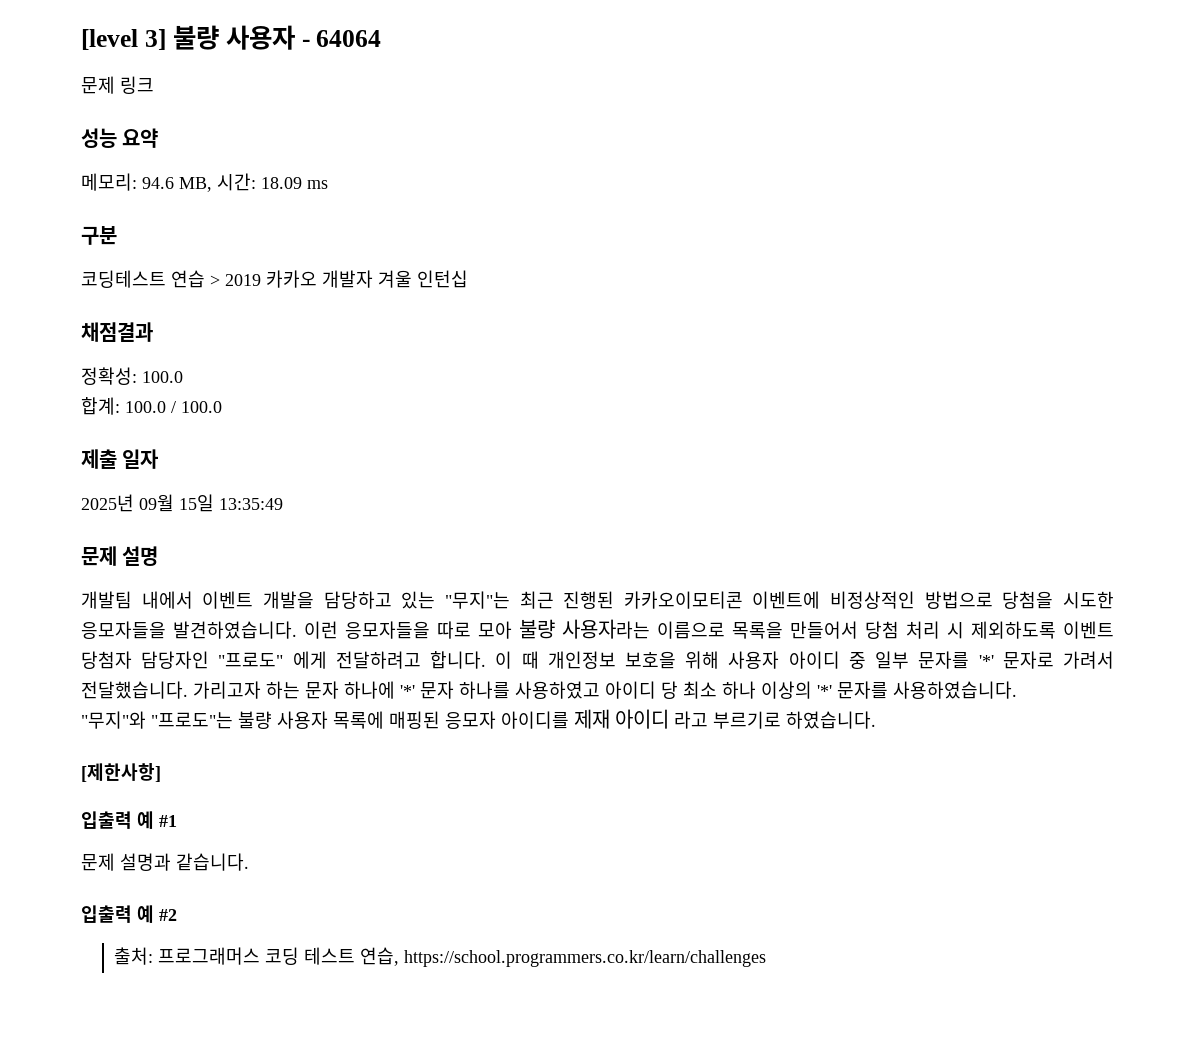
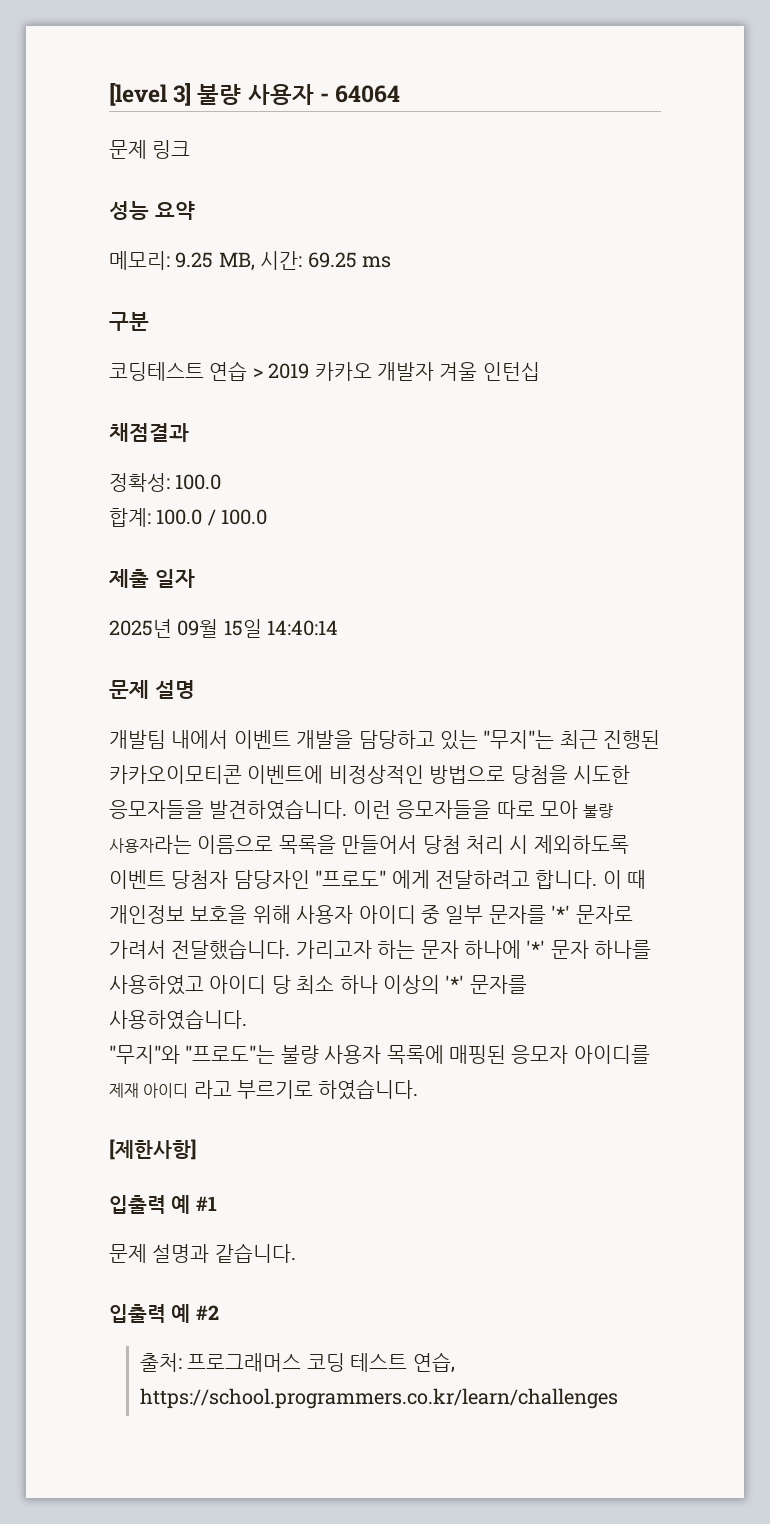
[142,177,174,189] 94.6 -> [175,252,214,268] 9.25
[261,177,302,189] 18.09 -> [307,252,357,268] 69.25
[219,498,283,510] 13:35:49 -> [267,620,339,636] 14:40:14

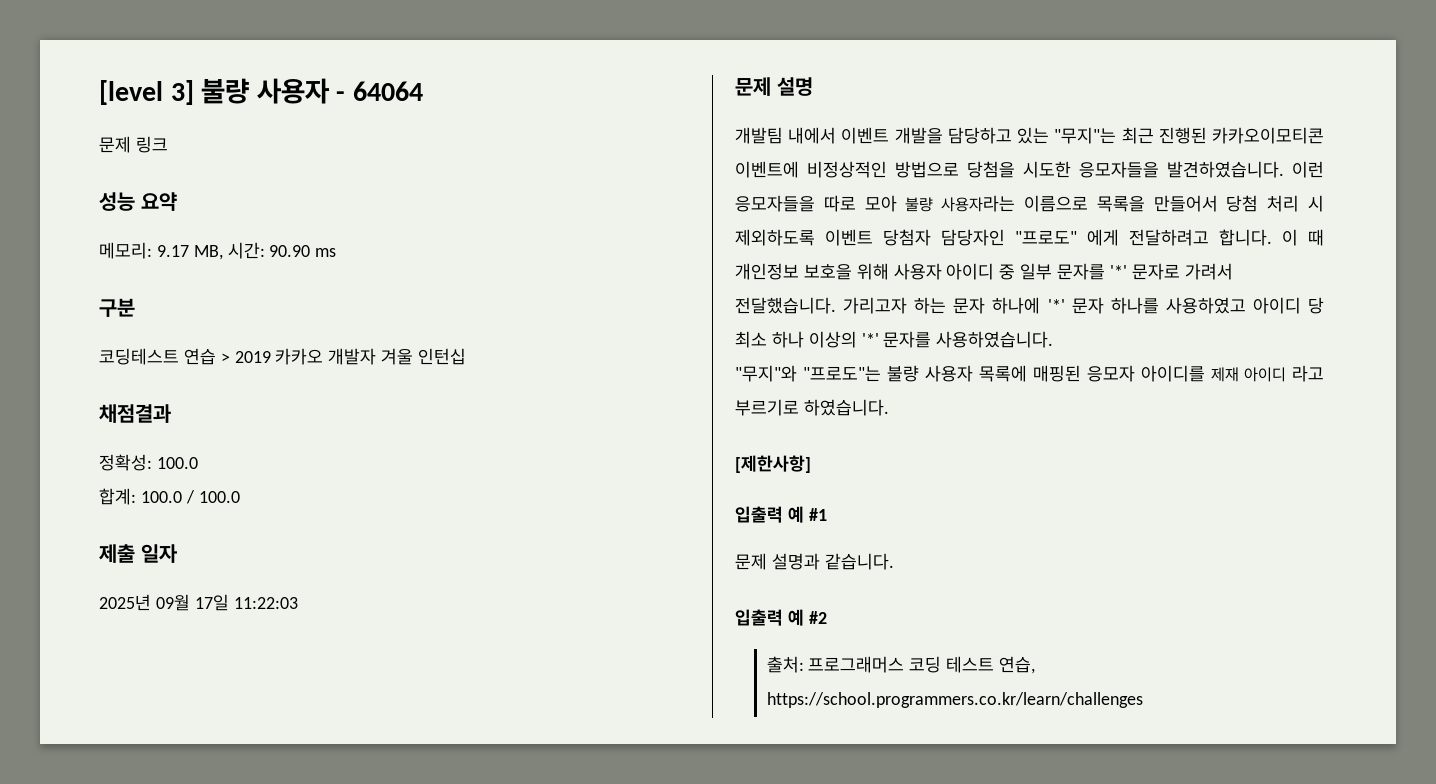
[175,252,214,268] 9.25 -> [156,245,189,257] 9.17
[307,252,357,268] 69.25 -> [269,245,311,257] 90.90
[223,619,339,638] 15일 14:40:14 -> [194,594,298,611] 17일 11:22:03

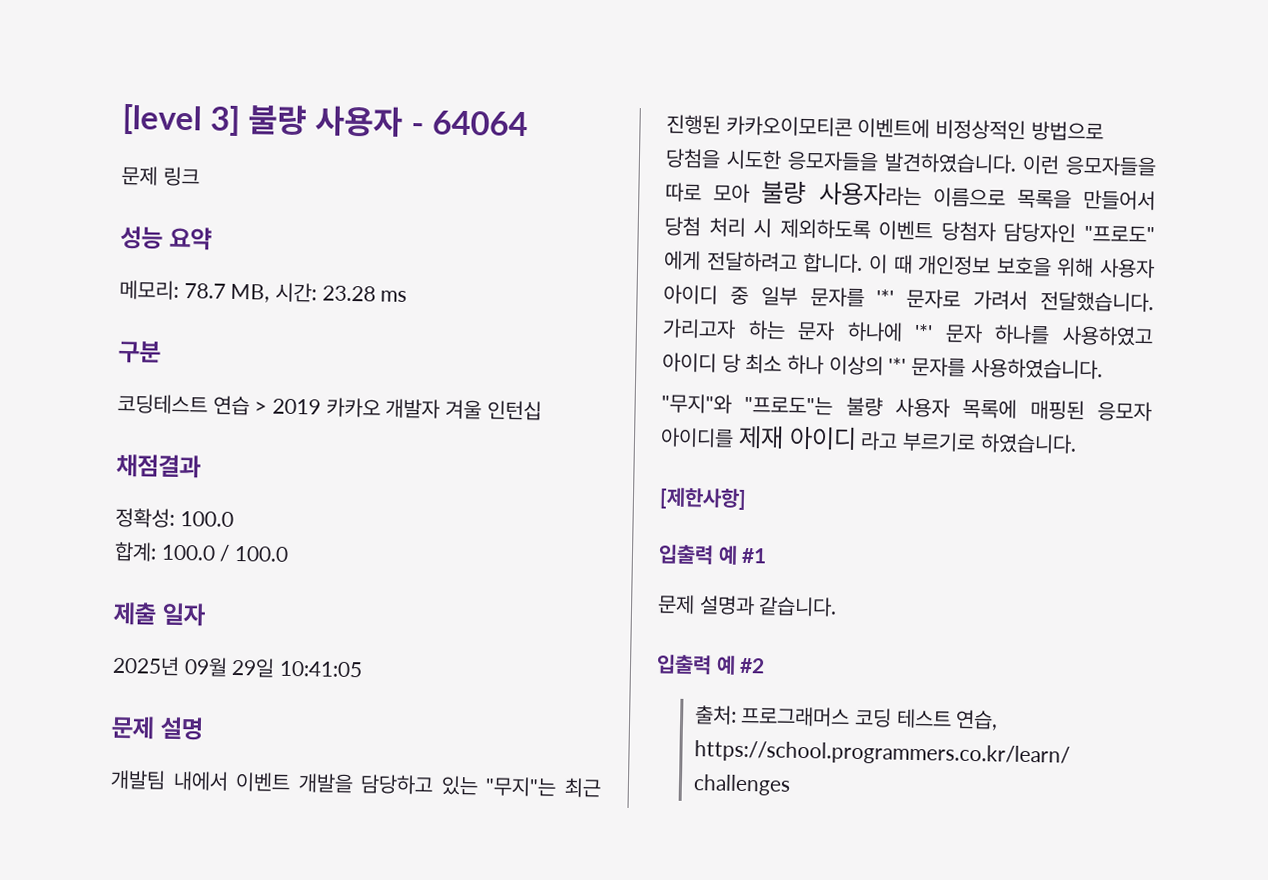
[156,245,189,257] 9.17 -> [183,283,226,299] 78.7
[269,245,311,257] 90.90 -> [321,285,376,302] 23.28
[194,594,298,611] 17일 11:22:03 -> [231,657,364,678] 29일 10:41:05

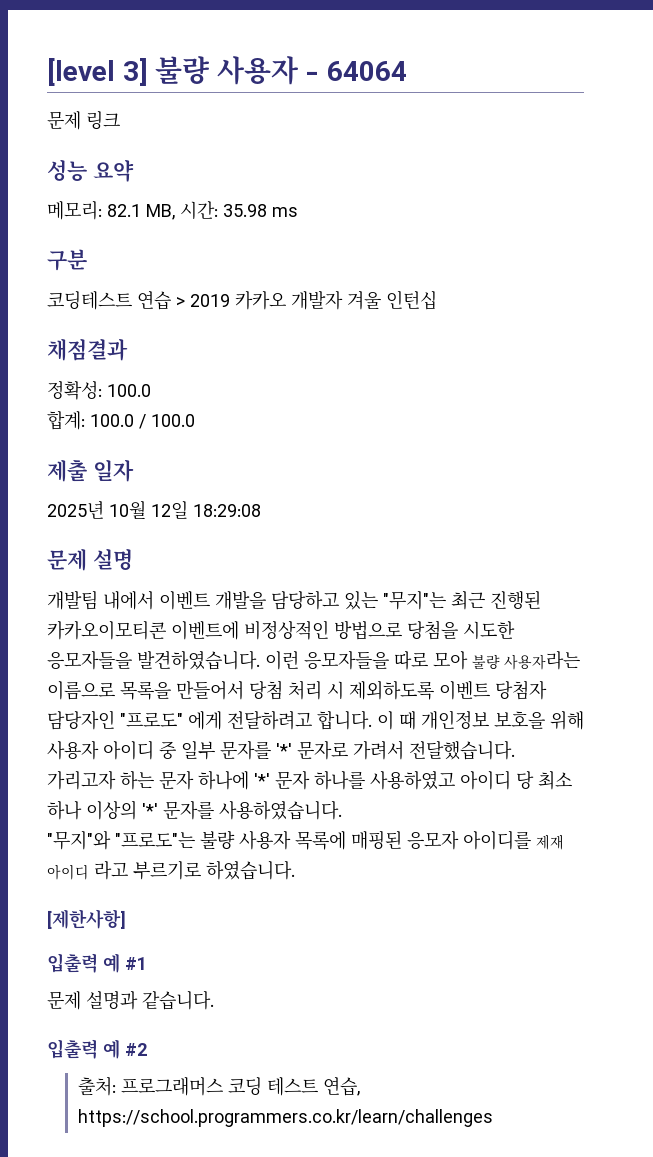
[183,283,226,299] 78.7 -> [107,204,141,217] 82.1
[321,285,376,302] 23.28 -> [223,204,267,217] 35.98
[183,657,364,678] 09월 29일 10:41:05 -> [109,501,261,519] 10월 12일 18:29:08

